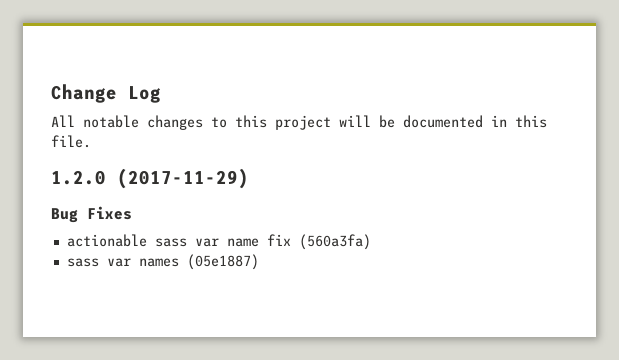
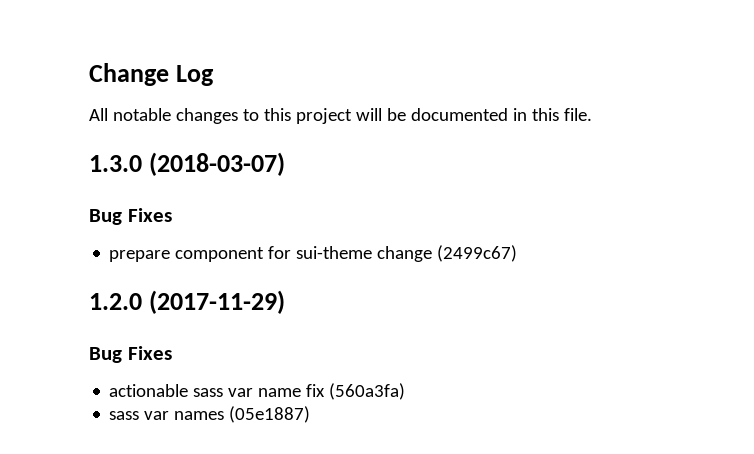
(91, 141) none -> [89,152,286,176] [89,208,172,225] [109,245,518,262] // 1.3.0 (2018-03-07) // Bug Fixes // prepare component for sui-theme change (2499c67)

